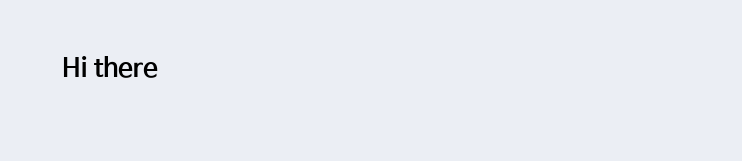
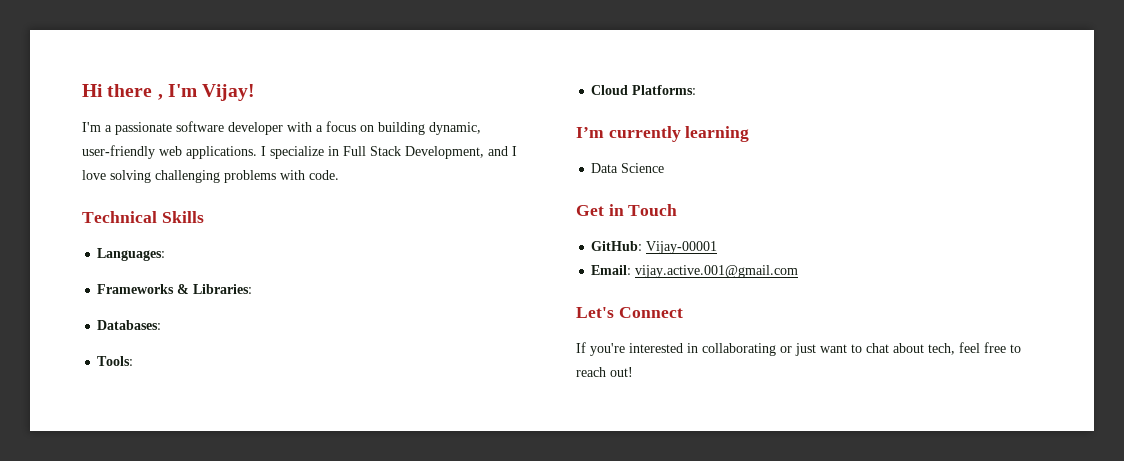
(159, 67) none -> [157,84,256,101] [82,121,481,135] [82,145,517,159] [82,170,339,183] [82,211,204,223] [97,248,166,261] [97,284,253,294] [97,320,162,330] [97,356,134,366] [591,85,697,95] [576,126,750,142] [591,163,665,173] [576,204,678,216] [591,241,718,254] [591,265,799,278] [576,307,683,318] [576,342,1021,356] [576,367,633,377] , I'm Vijay! // I'm a passionate software developer with a focus on building dynamic, user-friendly web applications. I specialize in Full Stack Development, and I love solving challenging problems with code. // Technical Skills // Languages: // Frameworks & Libraries: // Databases: // Tools: // Cloud Platforms: // I’m currently learning // Data Science // Get in Touch // GitHub: Vijay-00001 // Email: vijay.active.001@gmail.com // Let's Connect // If you're interested in collaborating or just want to chat about tech, feel free to reach out!

